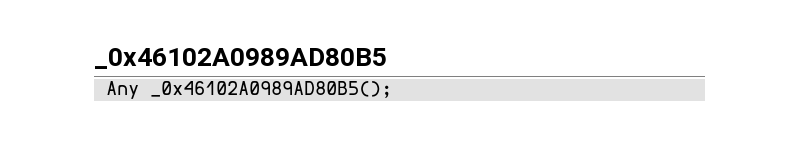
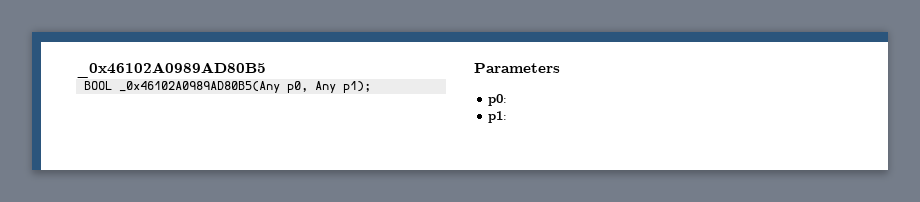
[106,81,393,99] Any _0x46102A0989AD80B5(); -> [83,81,371,93] [474,63,560,73] [488,94,508,106] [488,111,508,123] BOOL _0x46102A0989AD80B5(Any p0, Any p1); // Parameters // p0: // p1:

